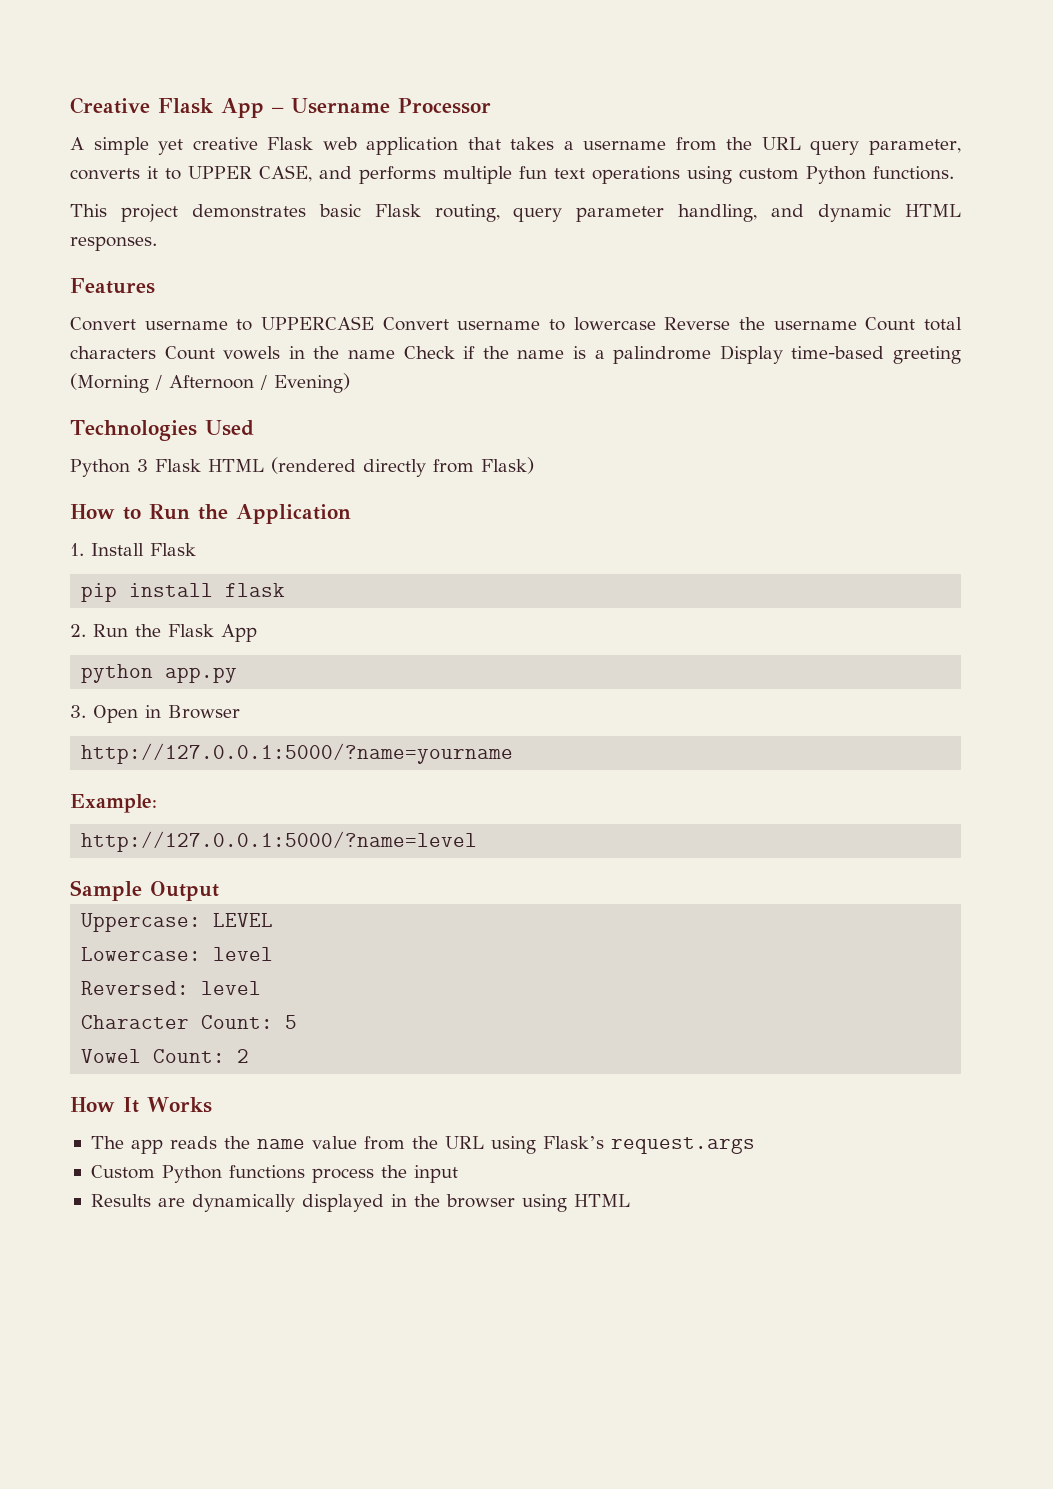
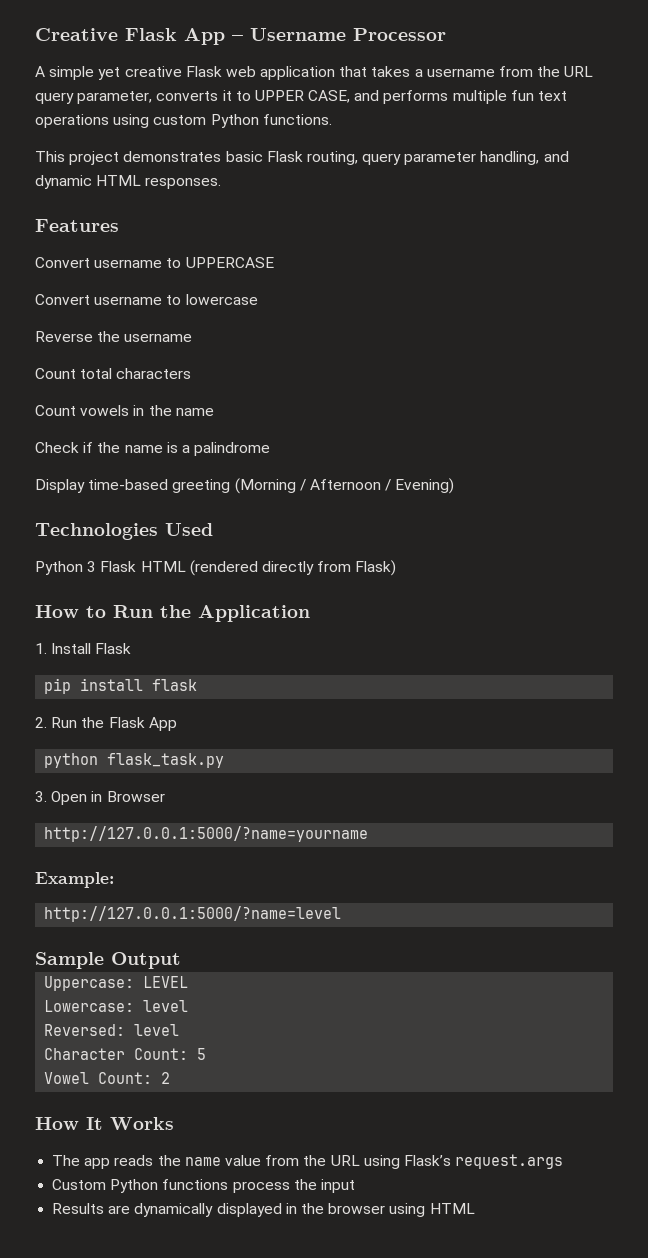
(374, 323) none -> (274, 262) //
(656, 324) none -> (258, 299) //
(857, 325) none -> (193, 337) //
(156, 352) none -> (192, 373) //
(395, 354) none -> (214, 412) //
(712, 355) none -> (271, 449) //
[165,667,238,683] app.py -> [107,753,225,768] flask_task.py

